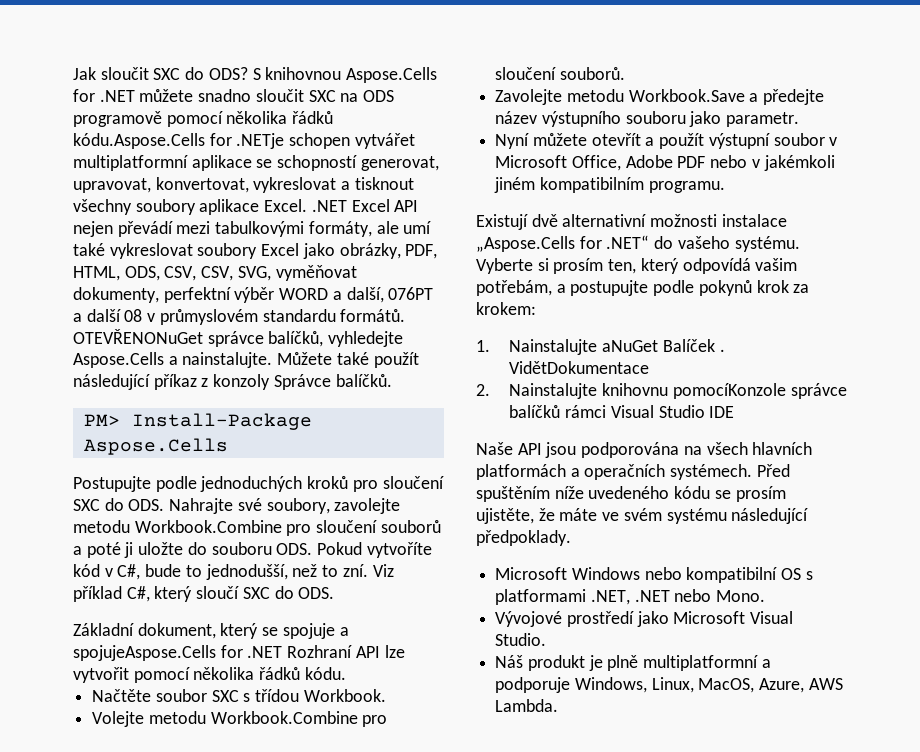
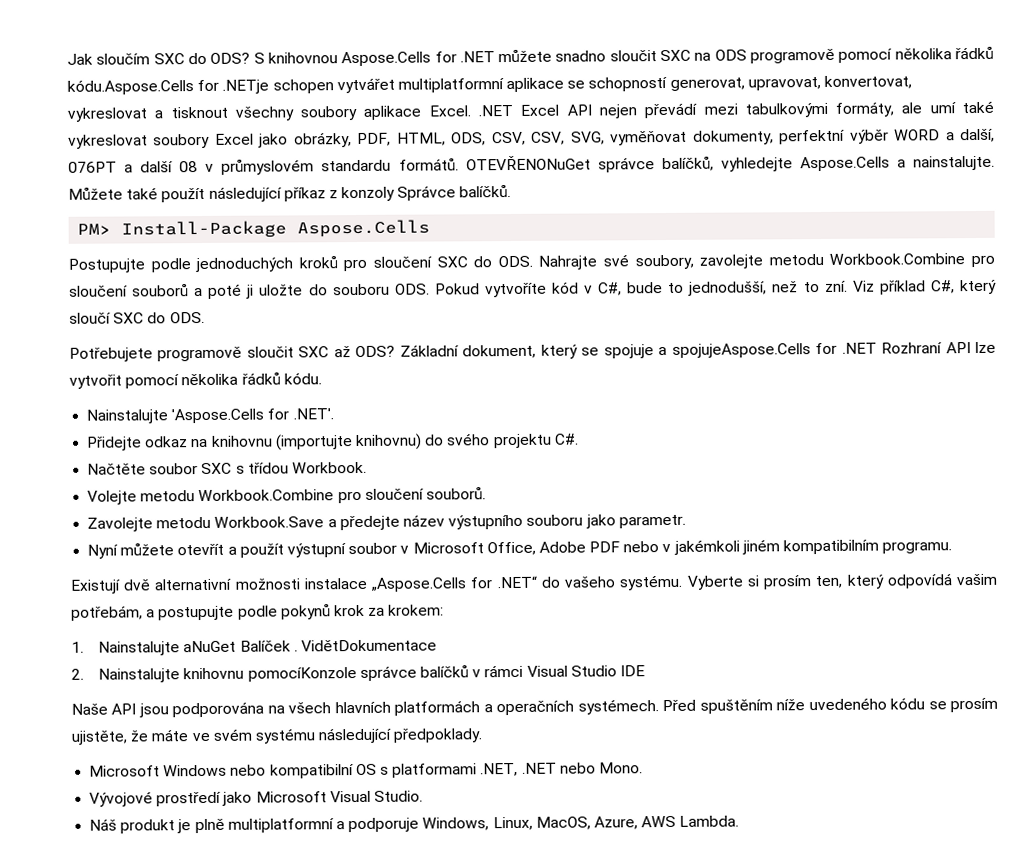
[100,67,149,80] sloučit -> [96,53,151,65] sloučím
(335, 593) none -> [69,345,396,362] Potřebujete programově sloučit SXC až ODS?
(346, 673) none -> [86,408,334,424] [87,433,579,451] // Nainstalujte 'Aspose.Cells for .NET'. // Přidejte odkaz na knihovnu (importujte knihovnu) do svého projektu C#.
(561, 411) none -> [472,669,482,678] v

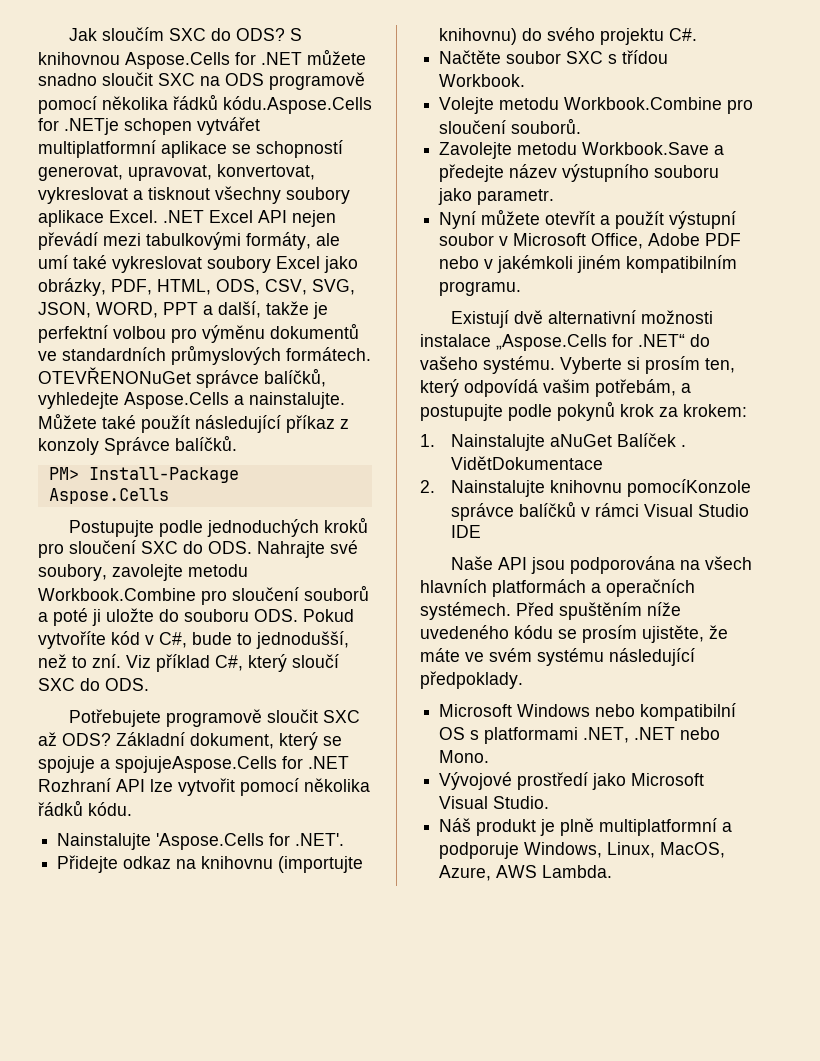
[531,128,996,146] [68,157,459,175] CSV, SVG, vyměňovat dokumenty, perfektní výběr WORD a další, 076PT a další 08 v průmyslovém standardu formátů. -> [312,279,355,295] [38,301,328,319] [38,323,359,343] [38,345,371,365] SVG, JSON, WORD, PPT a další, takže je perfektní volbou pro výměnu dokumentů ve standardních průmyslových formátech.

